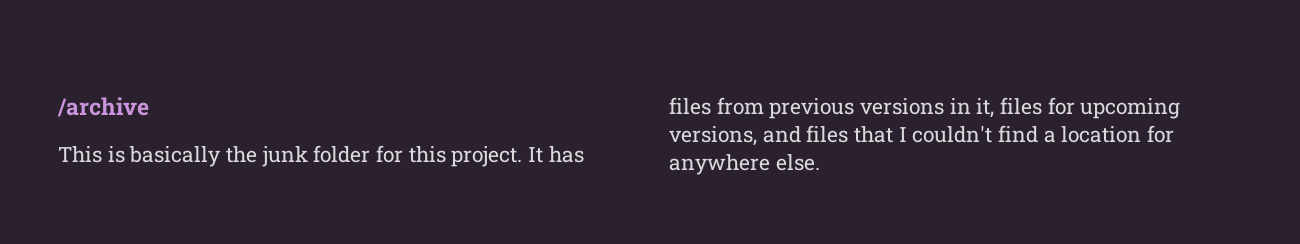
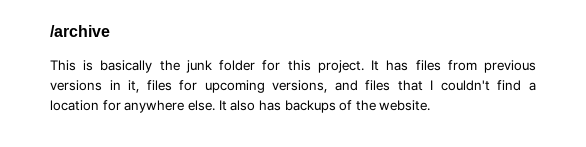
(820, 162) none -> [218,100,431,113] It also has backups of the website.

